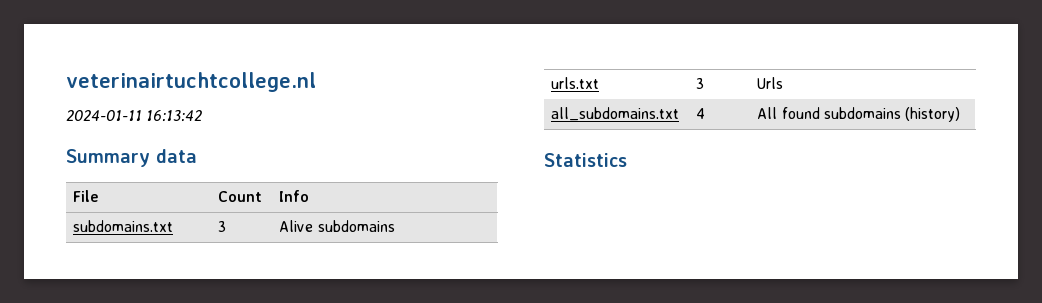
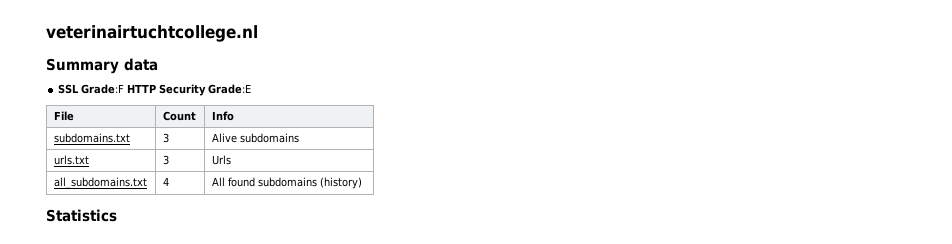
[66,110,203,122] // 2024-01-11 16:13:42 -> (258, 33) none
(197, 156) none -> [58,84,252,96] // SSL Grade:F HTTP Security Grade:E

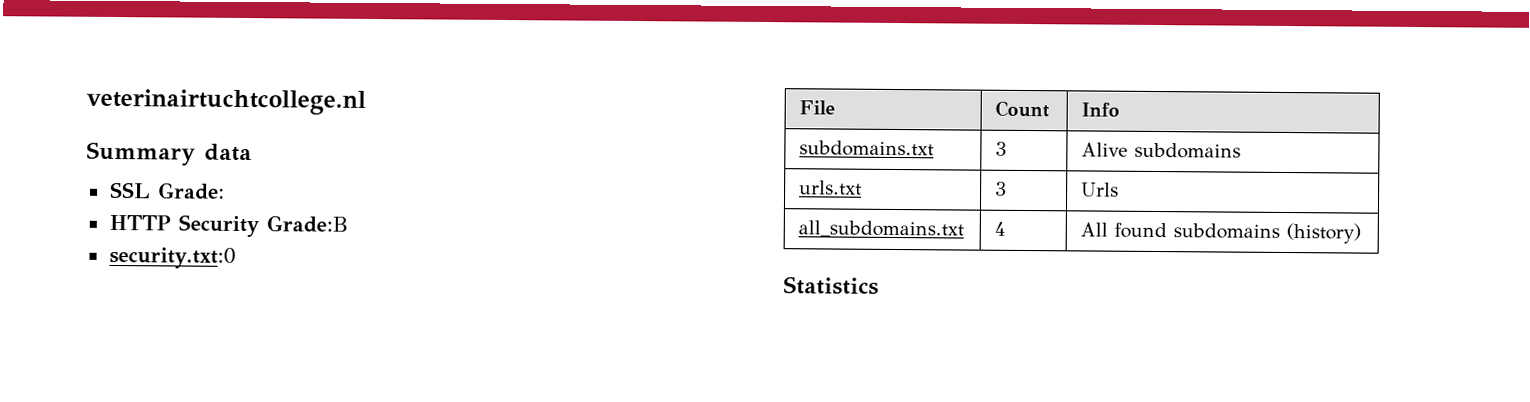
[81,84,125,94] Grade:F -> [156,182,225,200] Grade: //
[208,84,252,94] Grade:E -> [265,215,348,233] [108,246,236,269] Grade:B // security.txt:0

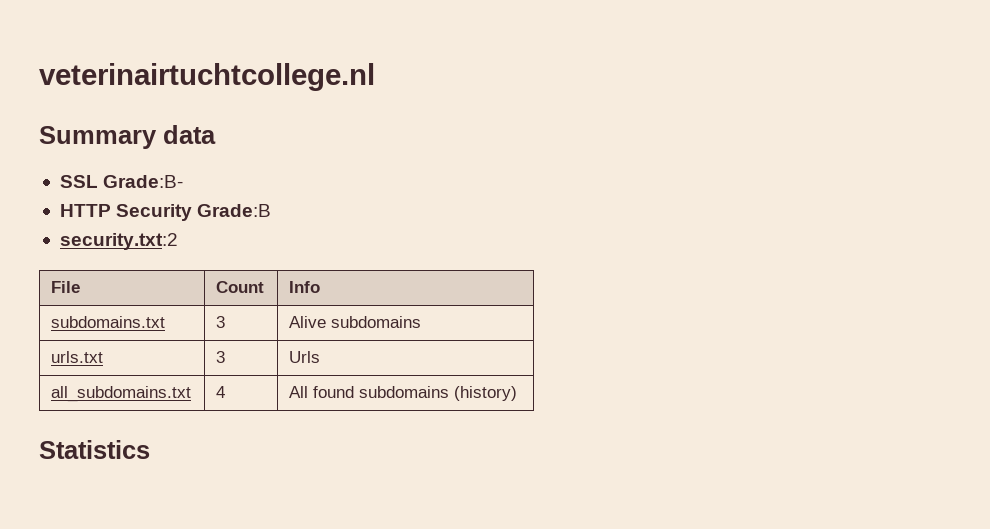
[156,182,225,200] Grade: -> [103,175,184,188] Grade:B-
[108,246,236,269] security.txt:0 -> [59,233,178,250] security.txt:2

